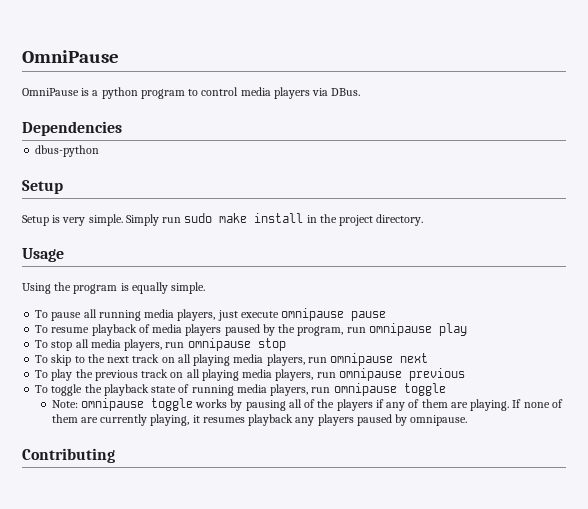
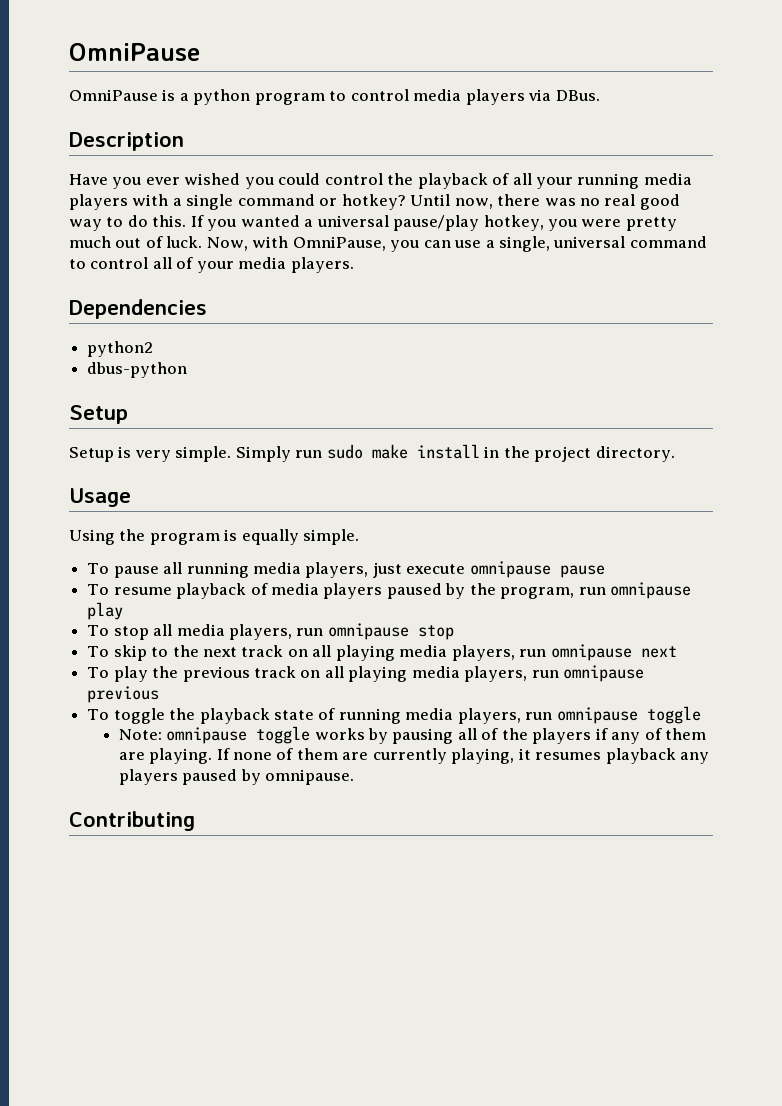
(361, 92) none -> [69,132,184,151] [69,173,692,189] [69,194,680,210] [69,215,677,231] [69,236,707,252] [69,257,354,273] // Description // Have you ever wished you could control the playback of all your running media players with a single command or hotkey? Until now, there was no real good way to do this. If you wanted a universal pause/play hotkey, you were pretty much out of luck. Now, with OmniPause, you can use a single, universal command to control all of your media players.
(122, 128) none -> [87,341,154,357] // python2

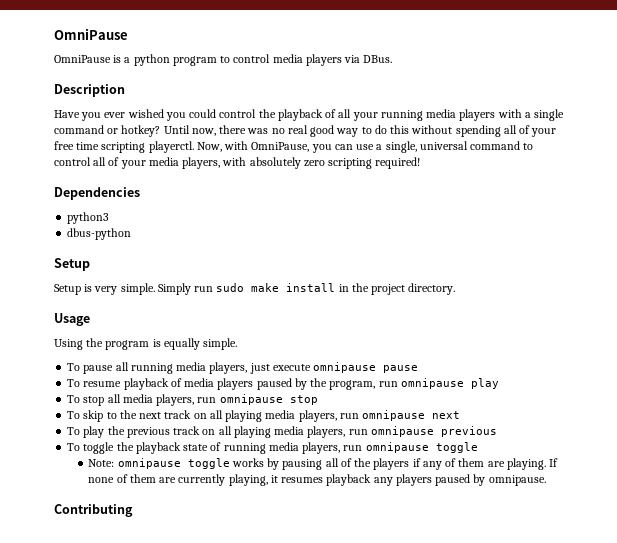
[152,215,677,231] [69,236,203,248] this. If you wanted a universal pause/play hotkey, you were pretty much out of luck. -> [390,125,557,137] [54,141,194,153] this without spending all of your free time scripting playerctl.
[290,257,354,273] players. -> [182,157,421,169] players, with absolutely zero scripting required!
[87,341,154,357] python2 -> [67,212,110,224] python3

